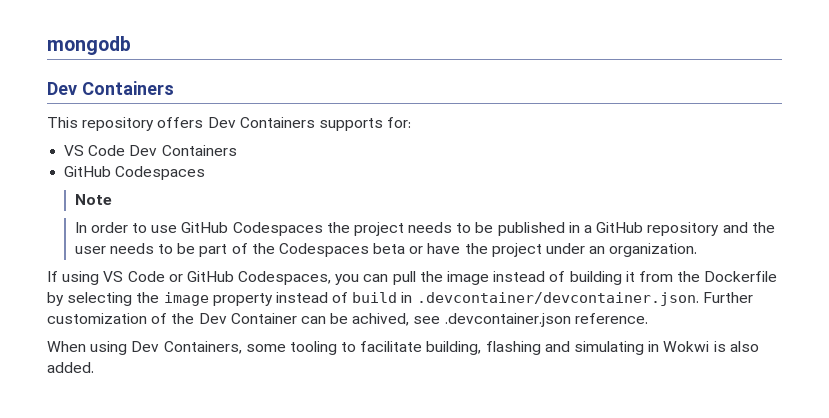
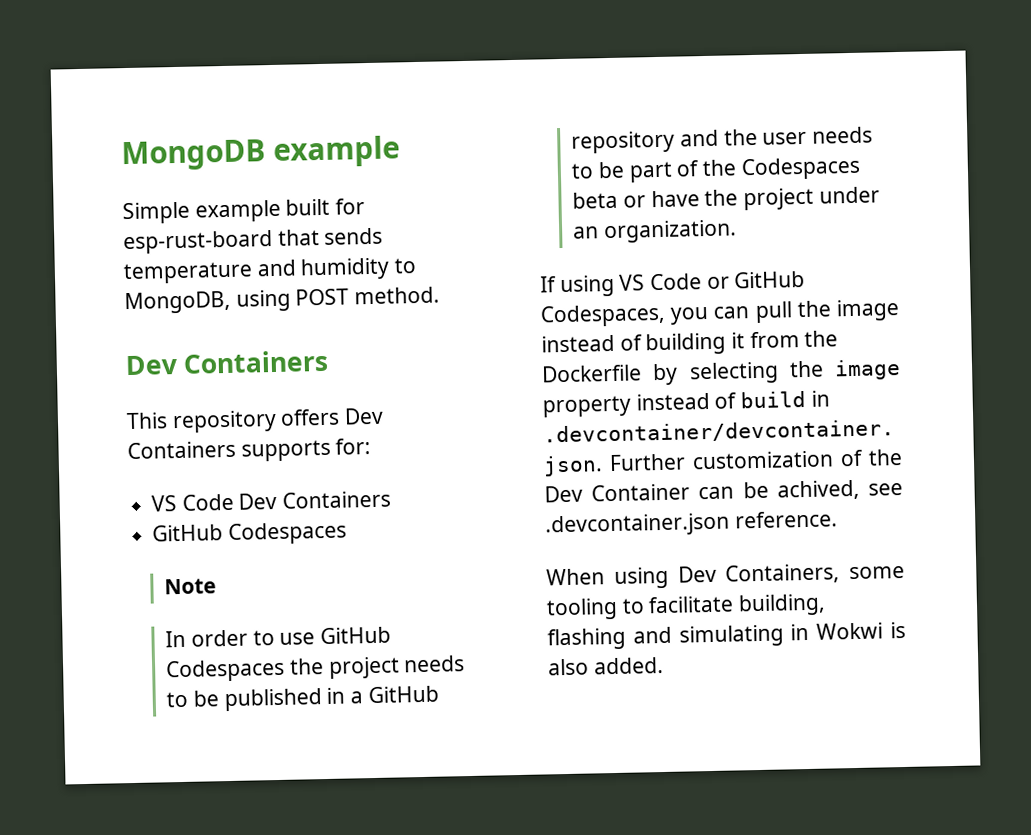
[47,36,131,55] mongodb -> [121,135,400,172] [122,198,366,225] [123,227,384,255] [123,257,417,285] [124,286,441,315] MongoDB example // Simple example built for esp-rust-board that sends temperature and humidity to MongoDB, using POST method.

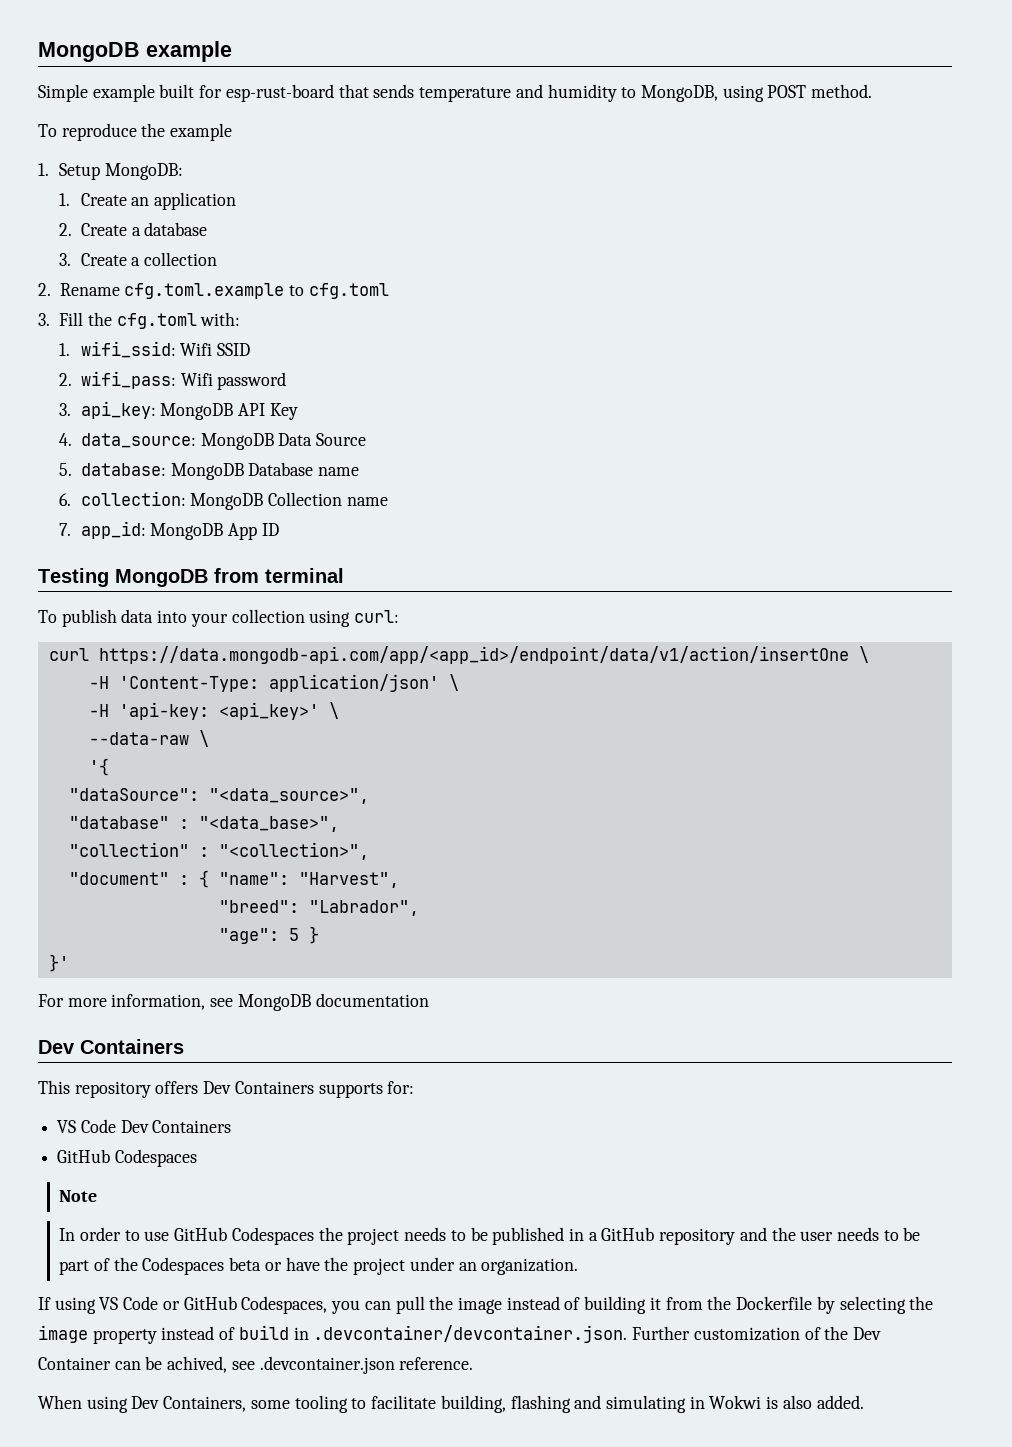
(441, 295) none -> [38,123,233,141] [38,163,183,180] [59,192,236,210] [59,222,208,236] [59,252,217,266] [38,283,389,299] [38,312,241,329] [59,341,250,358] [59,371,287,390] [59,401,298,420] [59,433,367,450] [59,462,360,480] [59,491,388,510] [59,521,279,540] [38,568,344,587] [38,609,400,627] [48,646,869,664] [88,674,459,692] [88,702,339,720] [88,730,209,747] [88,758,109,776] [68,788,369,804] [68,816,339,832] [68,842,369,860] [68,870,399,888] [218,900,419,916] [218,926,319,944] [48,954,69,972] [38,993,429,1011] // To reproduce the example // 1. Setup MongoDB: // 1. Create an application // 2. Create a database // 3. Create a collection // 2. Rename cfg.toml.example to cfg.toml // 3. Fill the cfg.toml with: // 1. wifi_ssid: Wifi SSID // 2. wifi_pass: Wifi password // 3. api_key: MongoDB API Key // 4. data_source: MongoDB Data Source // 5. database: MongoDB Database name // 6. collection: MongoDB Collection name // 7. app_id: MongoDB App ID // Testing MongoDB from terminal // To publish data into your collection using curl: // curl https://data.mongodb-api.com/app/<app_id>/endpoint/data/v1/action/insertOne \ // -H 'Content-Type: application/json' \ // -H 'api-key: <api_key>' \ // --data-raw \ // '{ // "dataSource": "<data_source>", // "database" : "<data_base>", // "collection" : "<collection>", // "document" : { "name": "Harvest", // "breed": "Labrador", // "age": 5 } // }' // For more information, see MongoDB documentation

